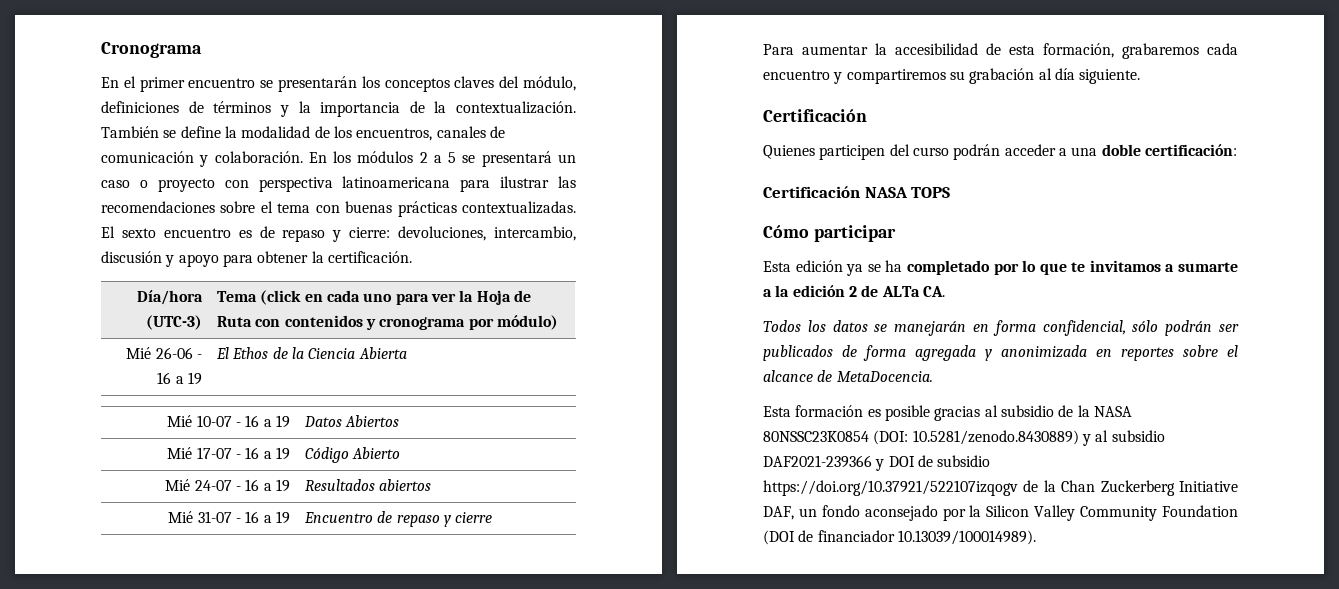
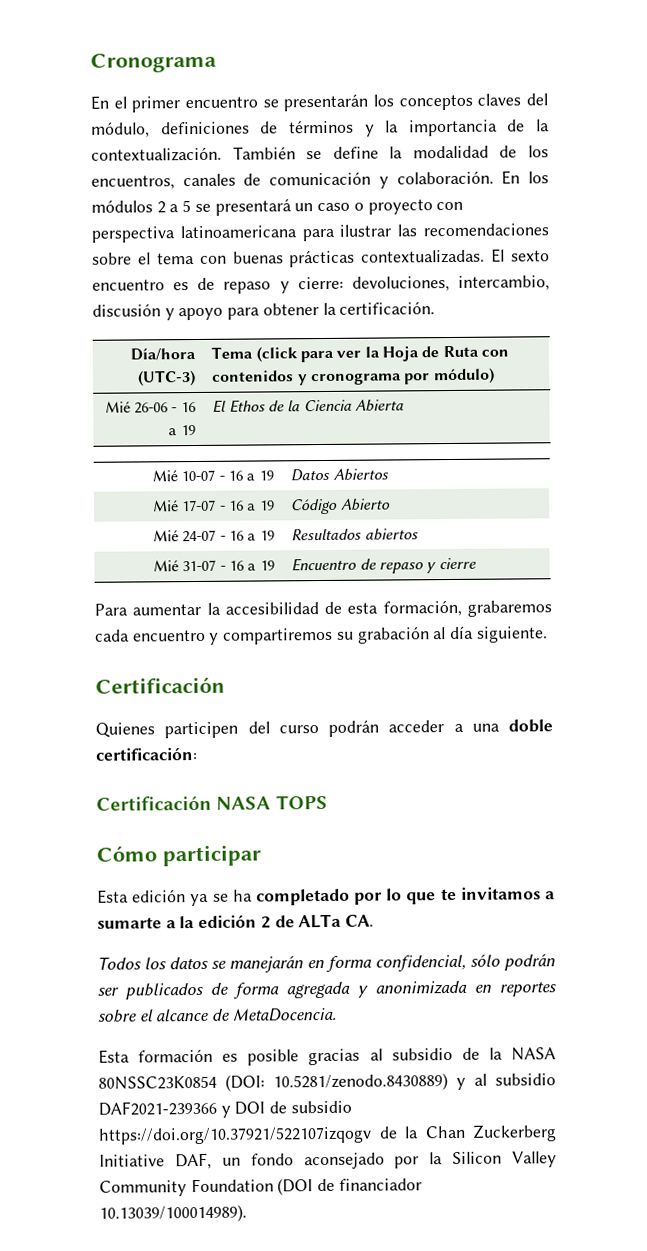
[304,290,393,302] en cada uno -> (298, 354) none

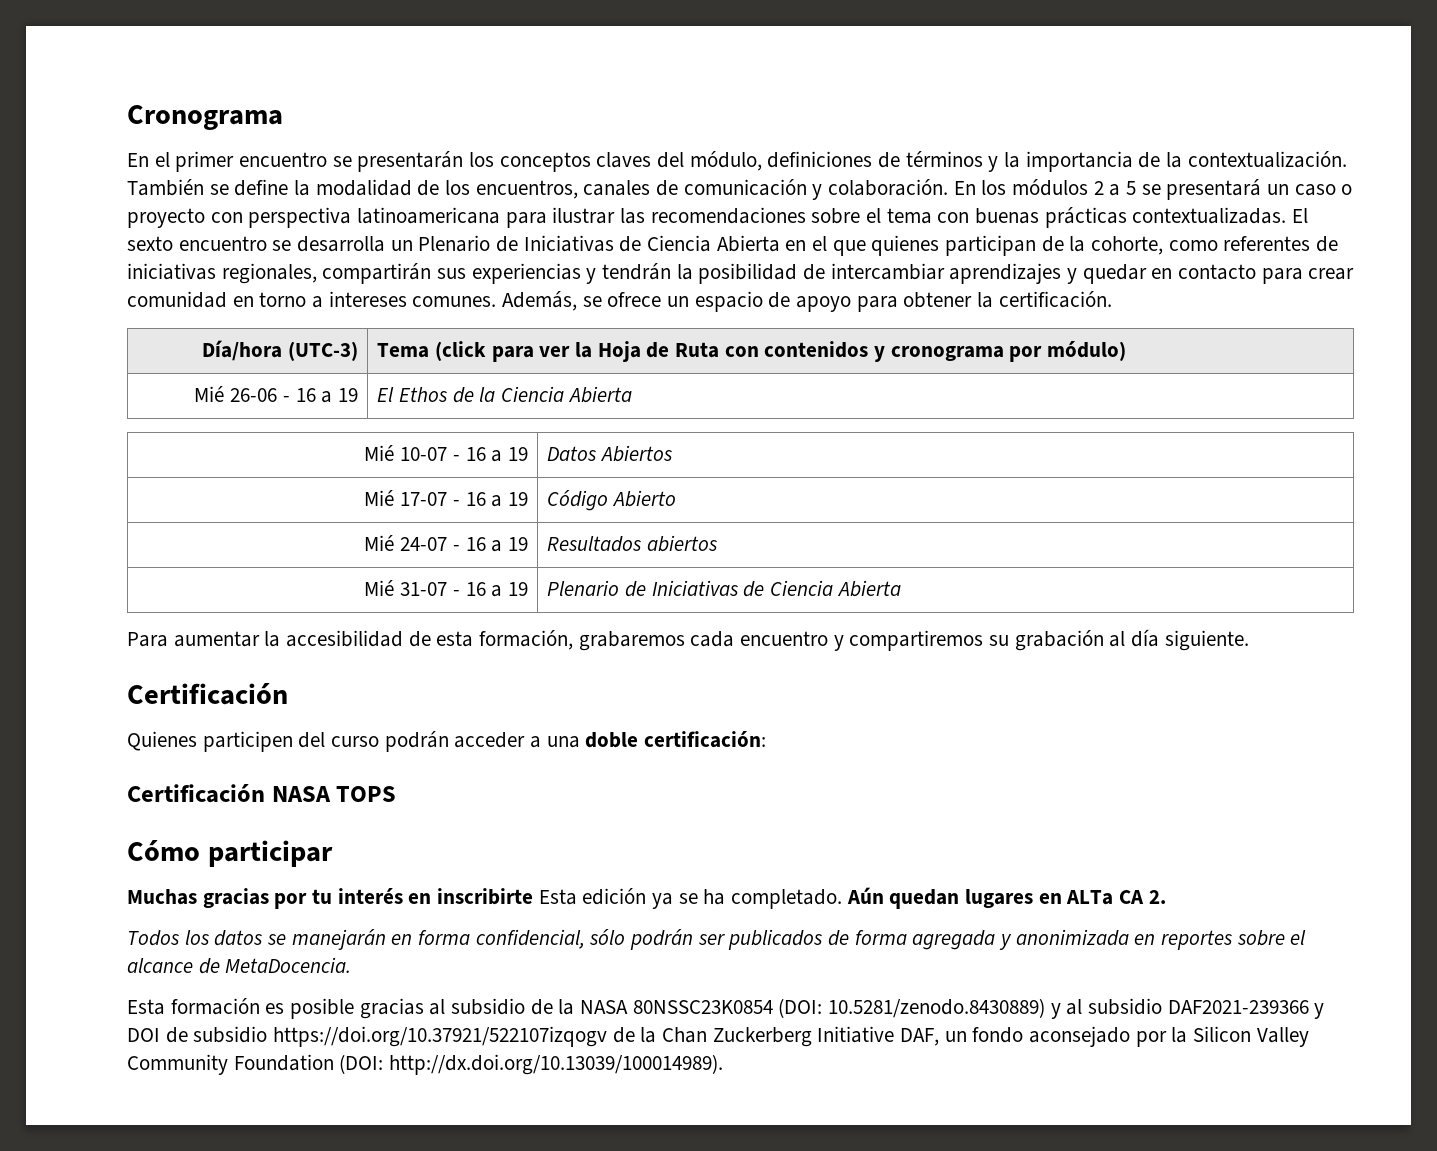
[173,275,550,294] [92,303,175,321] es de repaso y cierre: devoluciones, intercambio, discusión y -> [272,235,1339,256] [127,263,1355,284] [127,291,791,312] se desarrolla un Plenario de Iniciativas de Ciencia Abierta en el que quienes participan de la cohorte, como referentes de iniciativas regionales, compartirán sus experiencias y tendrán la posibilidad de intercambiar aprendizajes y quedar en contacto para crear comunidad en torno a intereses comunes. Además, se ofrece un espacio de
[291,557,477,574] Encuentro de repaso y cierre -> [547,580,901,597] Plenario de Iniciativas de Ciencia Abierta
(261, 855) none -> [127,888,534,909] Muchas gracias por tu interés en inscribirte
[255,886,555,906] [97,913,375,929] completado por lo que te invitamos a sumarte a la edición 2 de ALTa CA. -> [731,887,1166,909] completado. Aún quedan lugares en ALTa CA 2.
[277,1178,422,1196] [99,1204,247,1223] (DOI de financiador 10.13039/100014989). -> [339,1054,724,1075] (DOI: http://dx.doi.org/10.13039/100014989).

